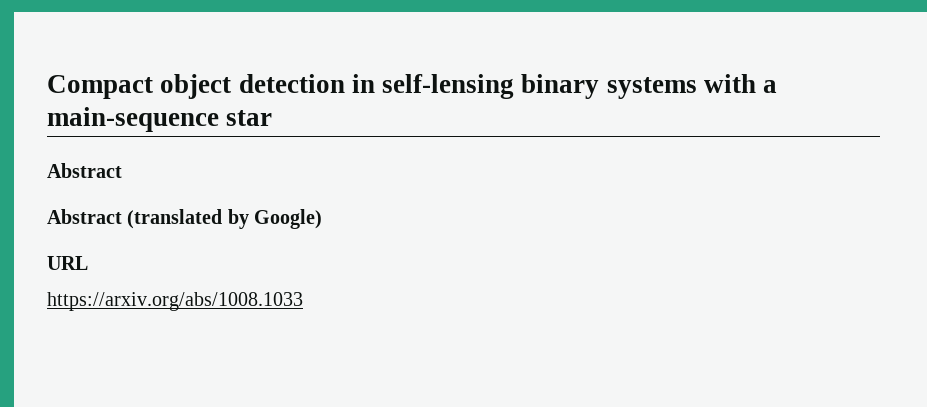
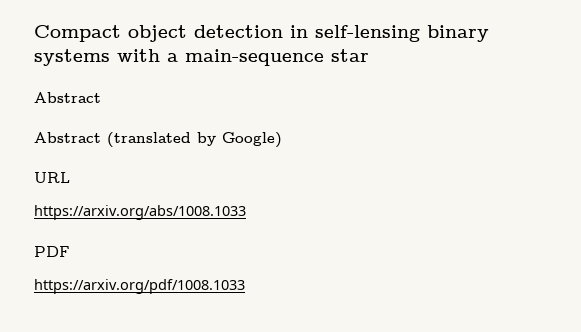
(303, 301) none -> [34,246,70,257] [34,279,245,294] // PDF // https://arxiv.org/pdf/1008.1033

